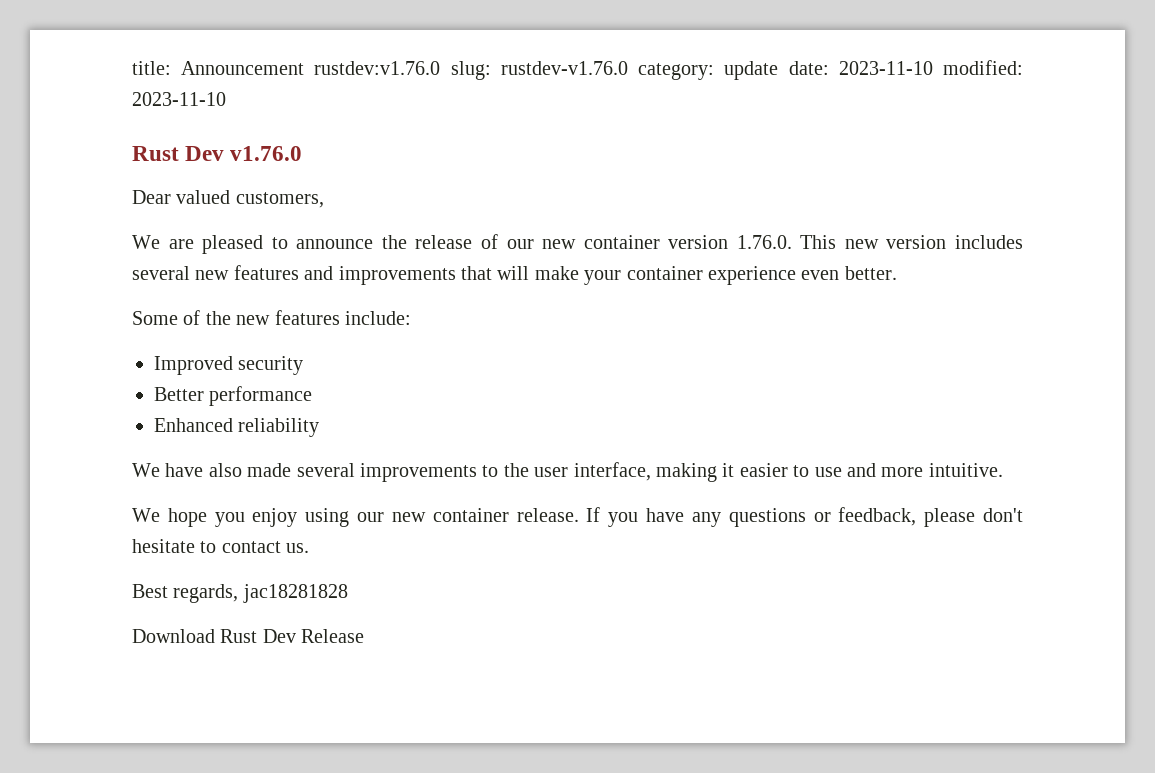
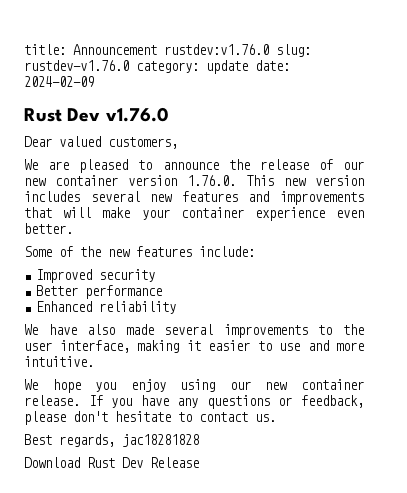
[838,60,1023,75] [132,92,226,106] 2023-11-10 modified: 2023-11-10 -> [24,76,94,87] 2024-02-09

